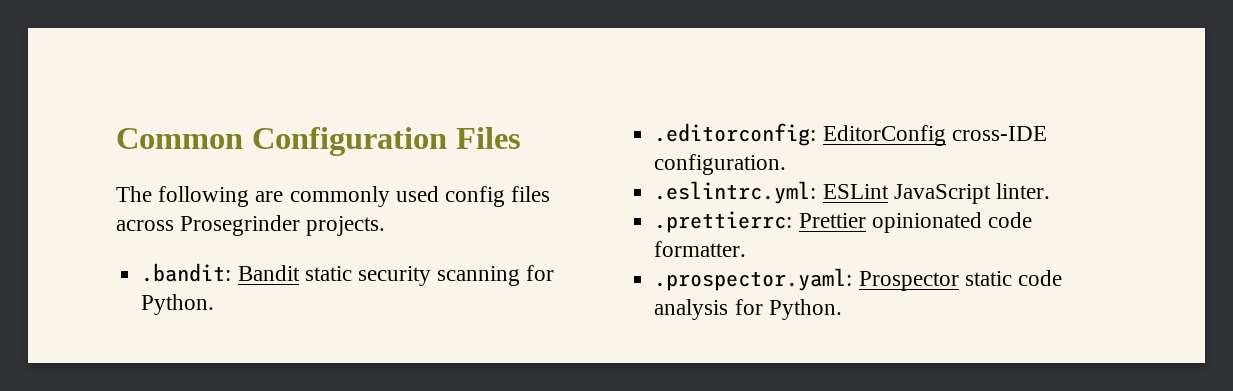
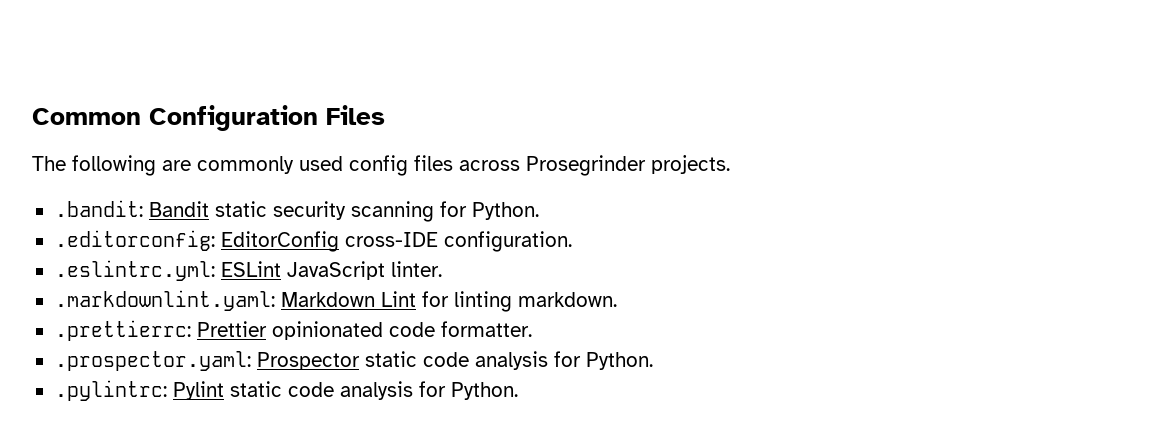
(1050, 191) none -> [54,290,617,312] // .markdownlint.yaml: Markdown Lint for linting markdown.
(842, 309) none -> [54,380,518,401] // .pylintrc: Pylint static code analysis for Python.

